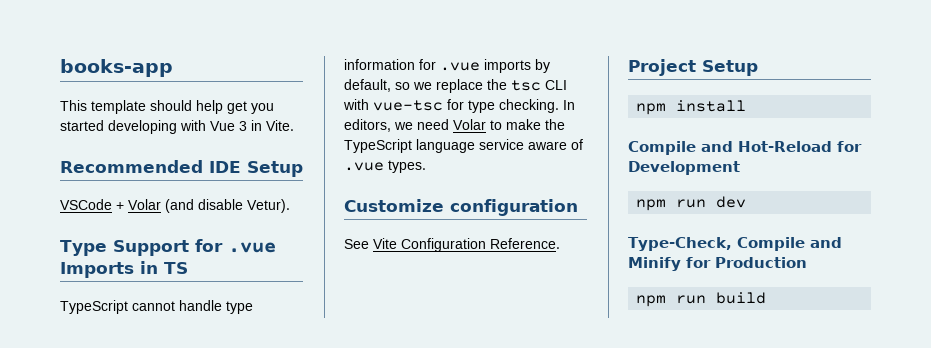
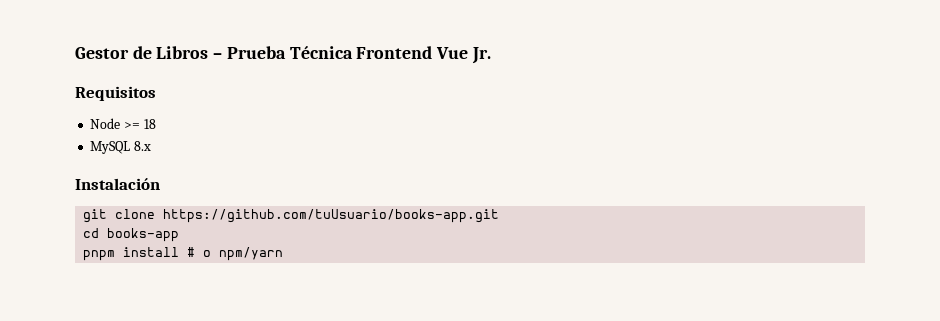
[60,59,173,77] [60,100,274,114] [60,120,294,134] [60,160,303,177] [60,199,290,213] [60,239,276,256] [60,261,188,278] [60,300,253,314] [344,59,550,73] [344,79,567,93] [343,99,575,113] [344,119,565,132] [344,139,583,153] [344,160,426,173] [344,199,578,216] [344,238,560,252] [628,59,758,76] [636,100,747,115] [628,141,862,155] [628,161,740,175] [636,196,747,211] [628,237,842,251] [628,257,807,271] [636,292,767,307] books-app // This template should help get you started developing with Vue 3 in Vite. // Recommended IDE Setup // VSCode + Volar (and disable Vetur). // Type Support for .vue Imports in TS // TypeScript cannot handle type information for .vue imports by default, so we replace the tsc CLI with vue-tsc for type checking. In editors, we need Volar to make the TypeScript language service aware of .vue types. // Customize configuration // See Vite Configuration Reference. // Project Setup // npm install // Compile and Hot-Reload for Development // npm run dev // Type-Check, Compile and Minify for Production // npm run build -> [75,46,491,64] [75,86,156,101] [90,118,156,129] [90,141,152,154] [75,178,160,190] [83,209,500,223] [83,228,180,242] [83,247,284,261] Gestor de Libros – Prueba Técnica Frontend Vue Jr. // Requisitos // Node >= 18 // MySQL 8.x // Instalación // git clone https://github.com/tuUsuario/books-app.git // cd books-app // pnpm install # o npm/yarn

